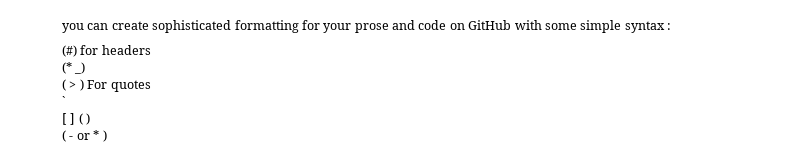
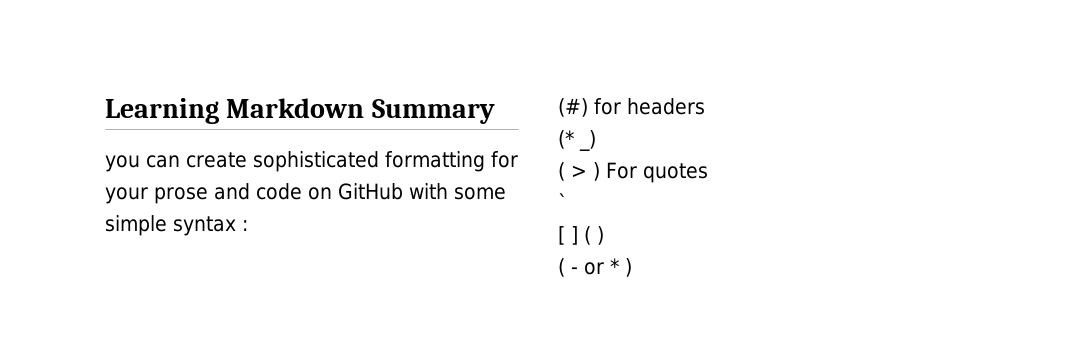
(62, 28) none -> [105,98,495,124] Learning Markdown Summary //

